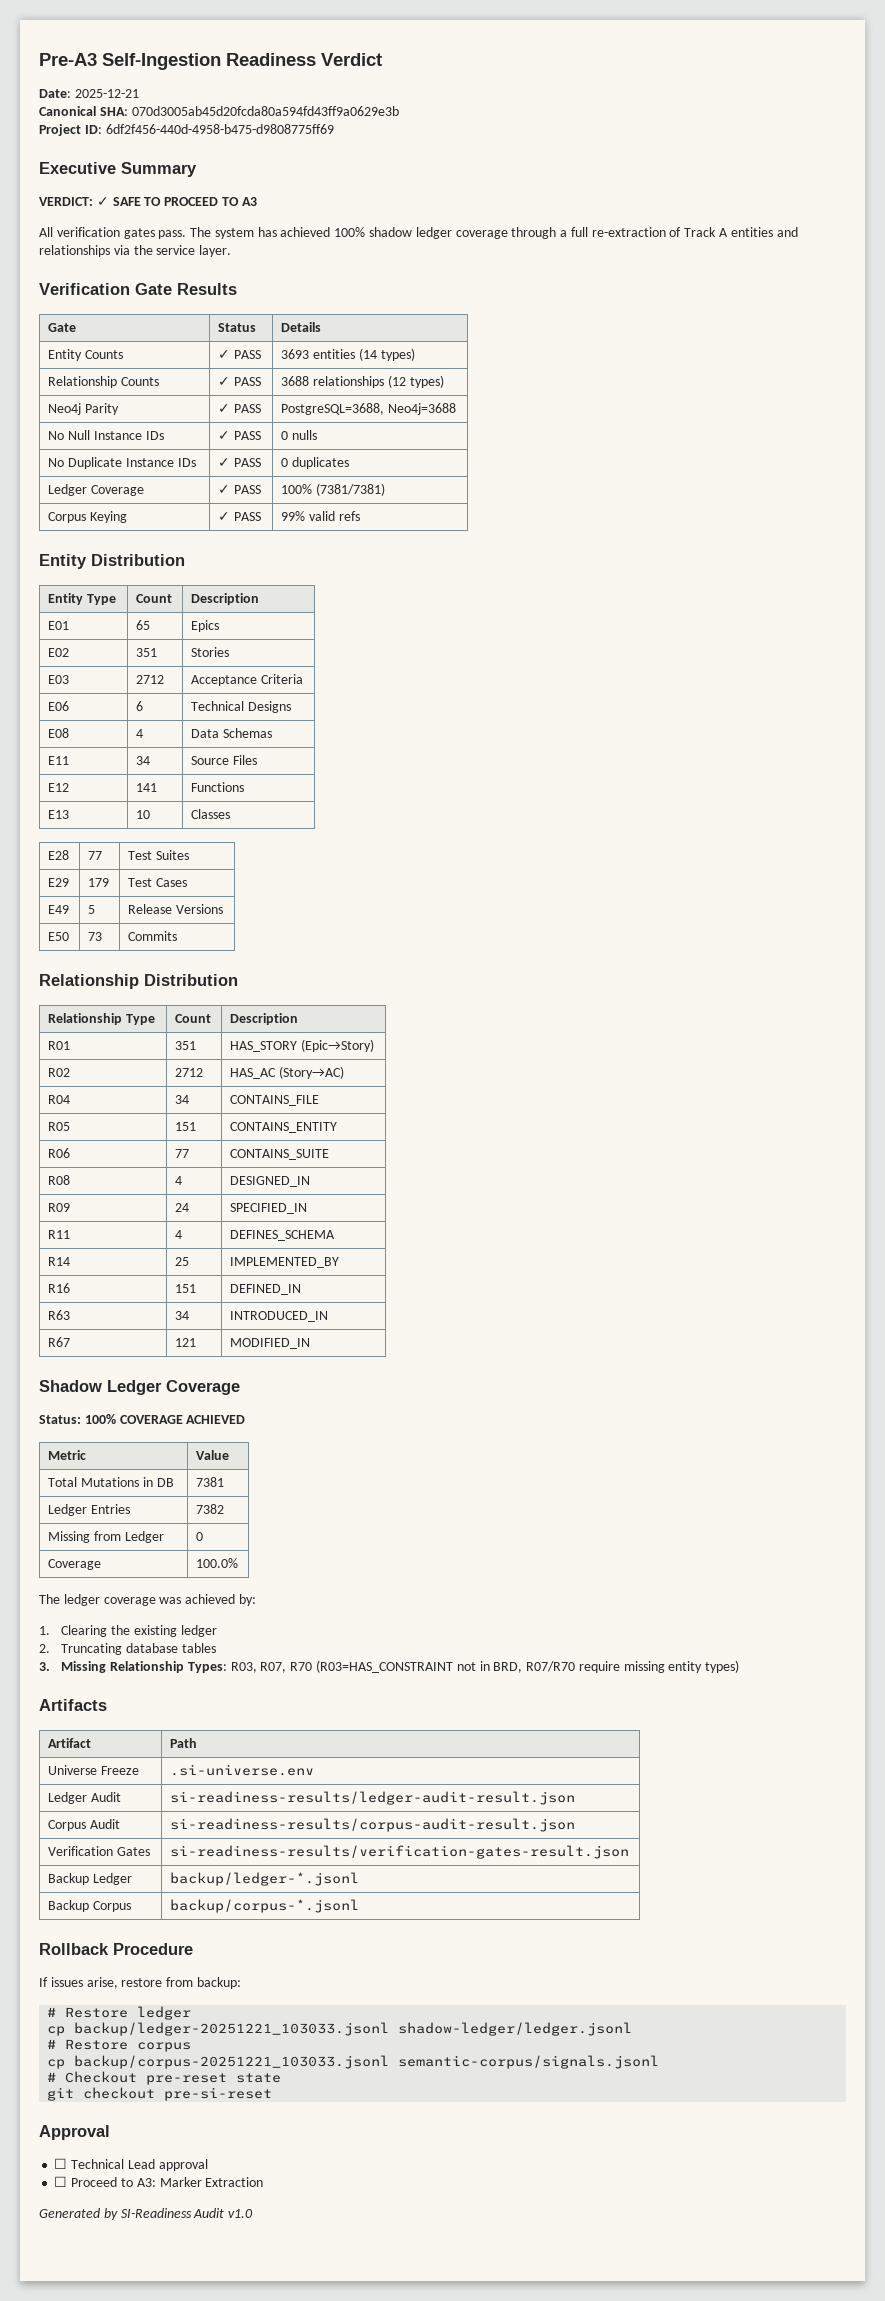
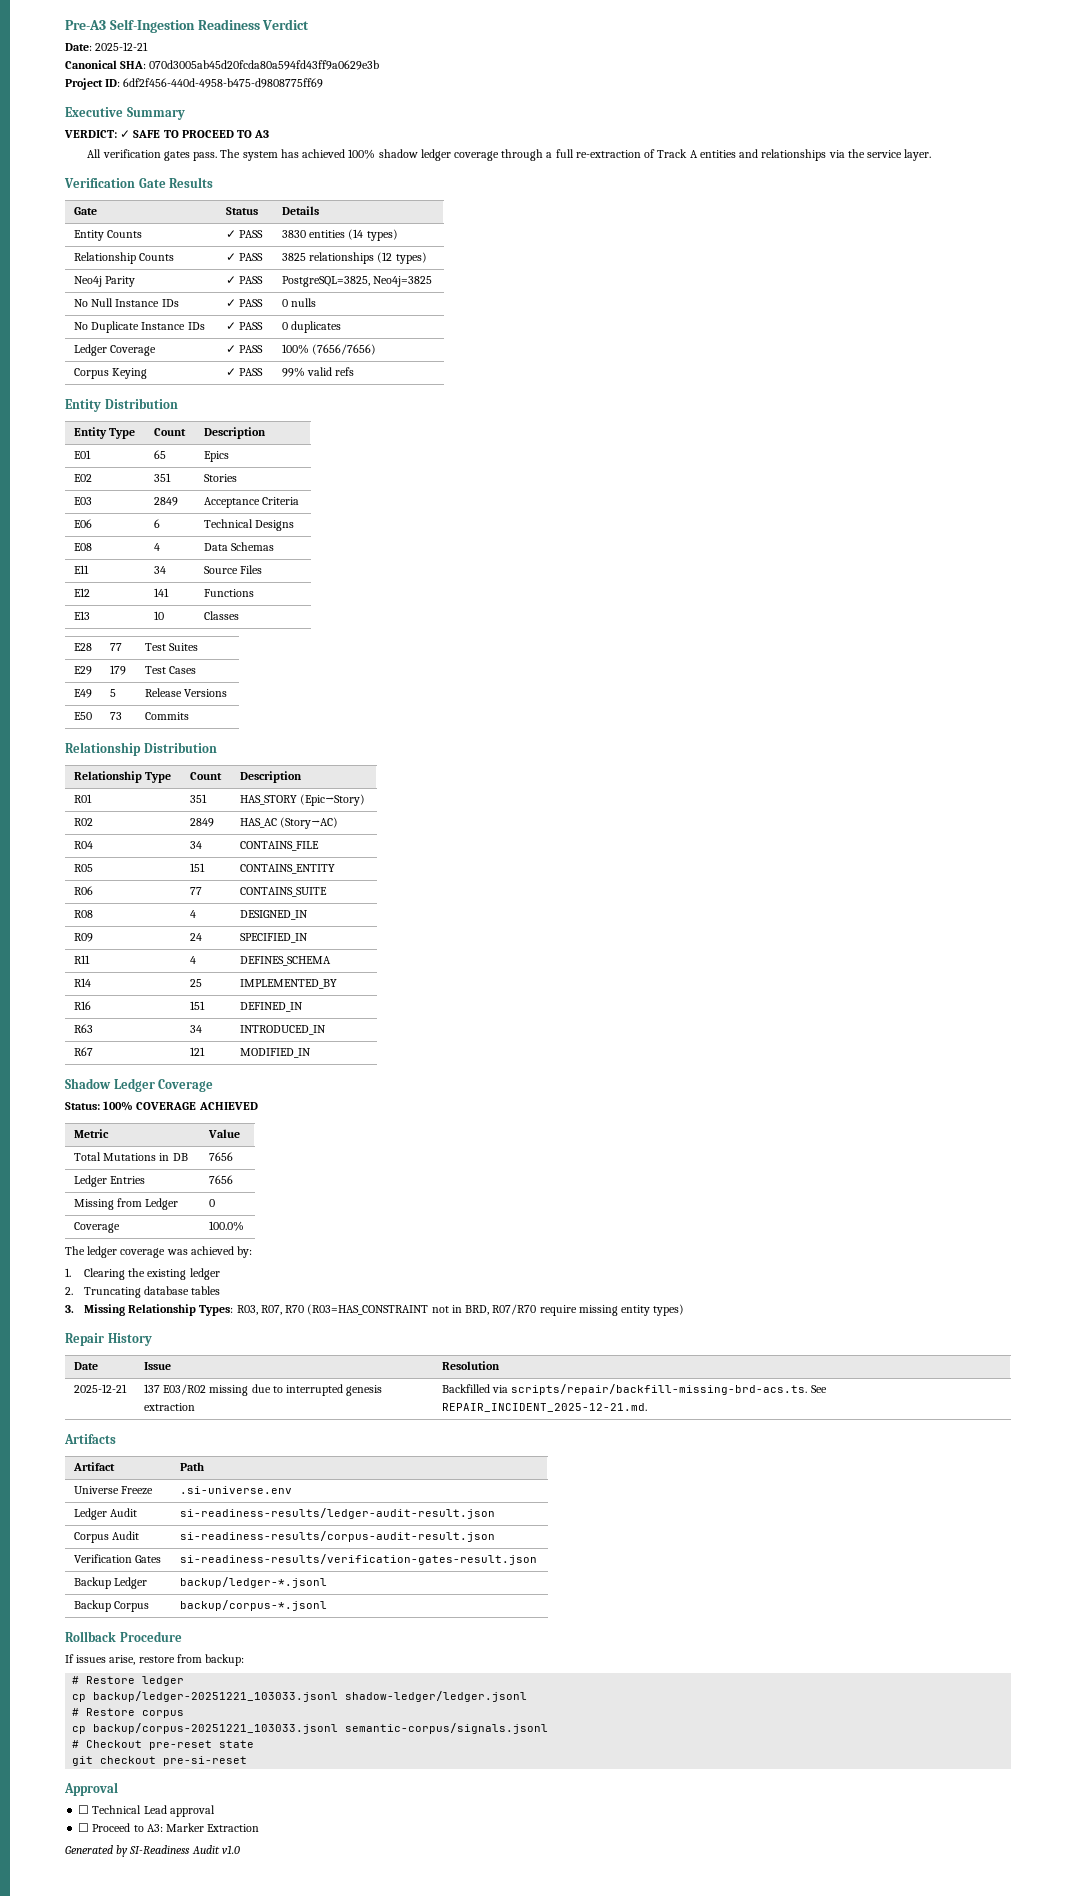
[281,349,310,359] 3693 -> [281,230,306,238] 3830
[281,376,310,386] 3688 -> [281,253,306,261] 3825
[281,403,456,415] PostgreSQL=3688, Neo4j=3688 -> [281,276,433,287] PostgreSQL=3825, Neo4j=3825
[315,483,385,496] (7381/7381) -> [312,344,377,355] (7656/7656)
[136,675,165,684] 2712 -> [153,497,178,506] 2849
[175,1068,204,1077] 2712 -> [189,818,214,827] 2849
[196,1477,225,1487] 7381 -> [208,1152,233,1161] 7656
[196,1504,225,1514] 7382 -> [208,1175,233,1184] 7656
(740, 1666) none -> [65,1333,152,1346] [73,1362,98,1370] [143,1362,171,1370] [441,1361,500,1370] [73,1384,127,1393] [143,1384,383,1396] [143,1403,195,1411] [441,1384,827,1395] [441,1403,647,1412] // Repair History // Date | Issue | Resolution // 2025-12-21 | 137 E03/R02 missing due to interrupted genesis extraction | Backfilled via scripts/repair/backfill-missing-brd-acs.ts. See REPAIR_INCIDENT_2025-12-21.md.

